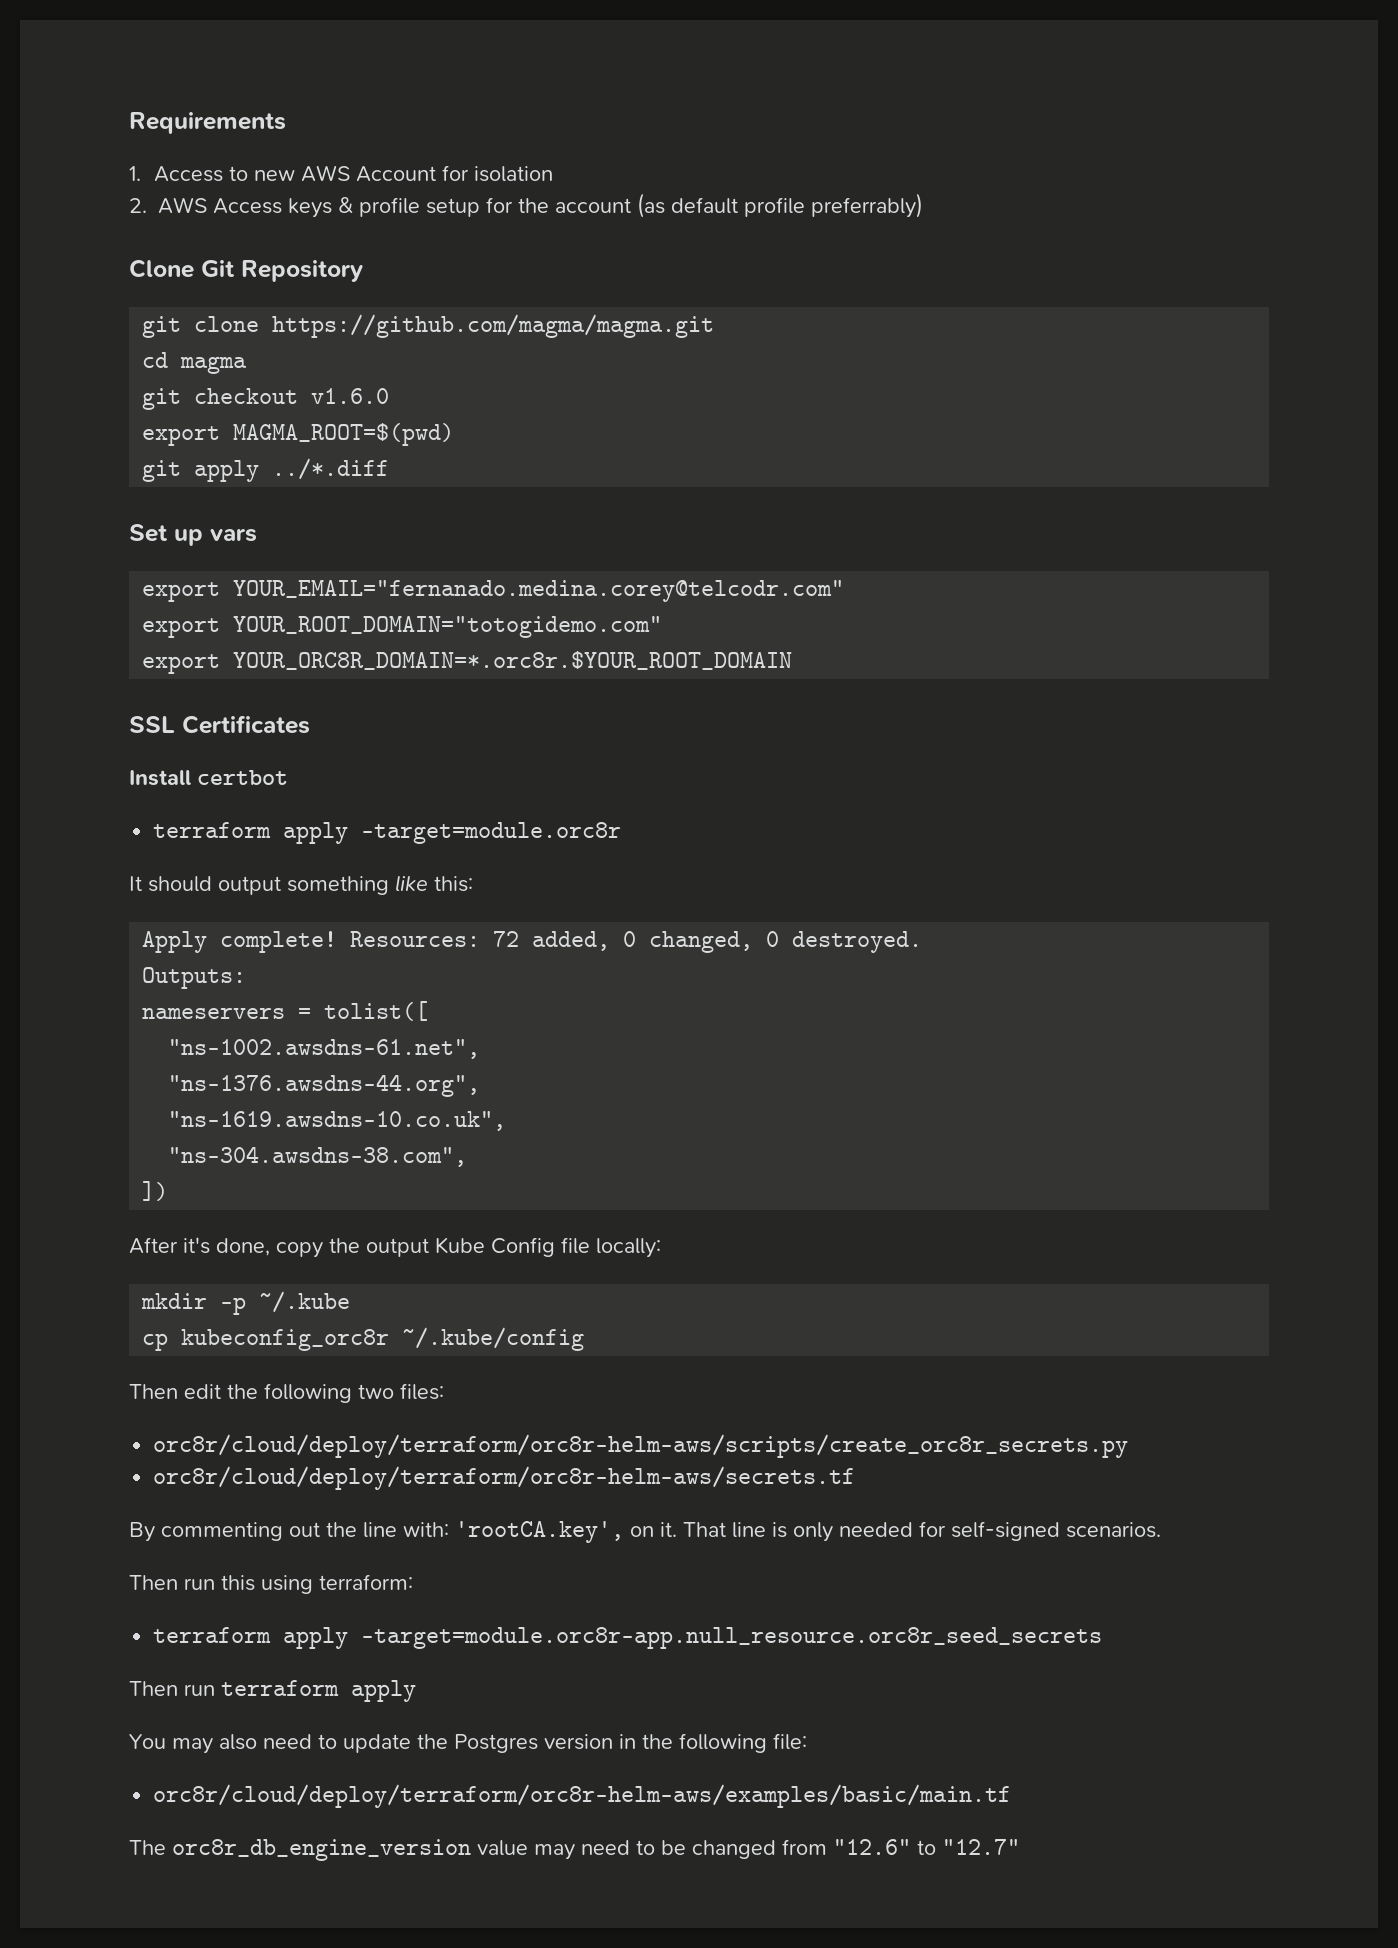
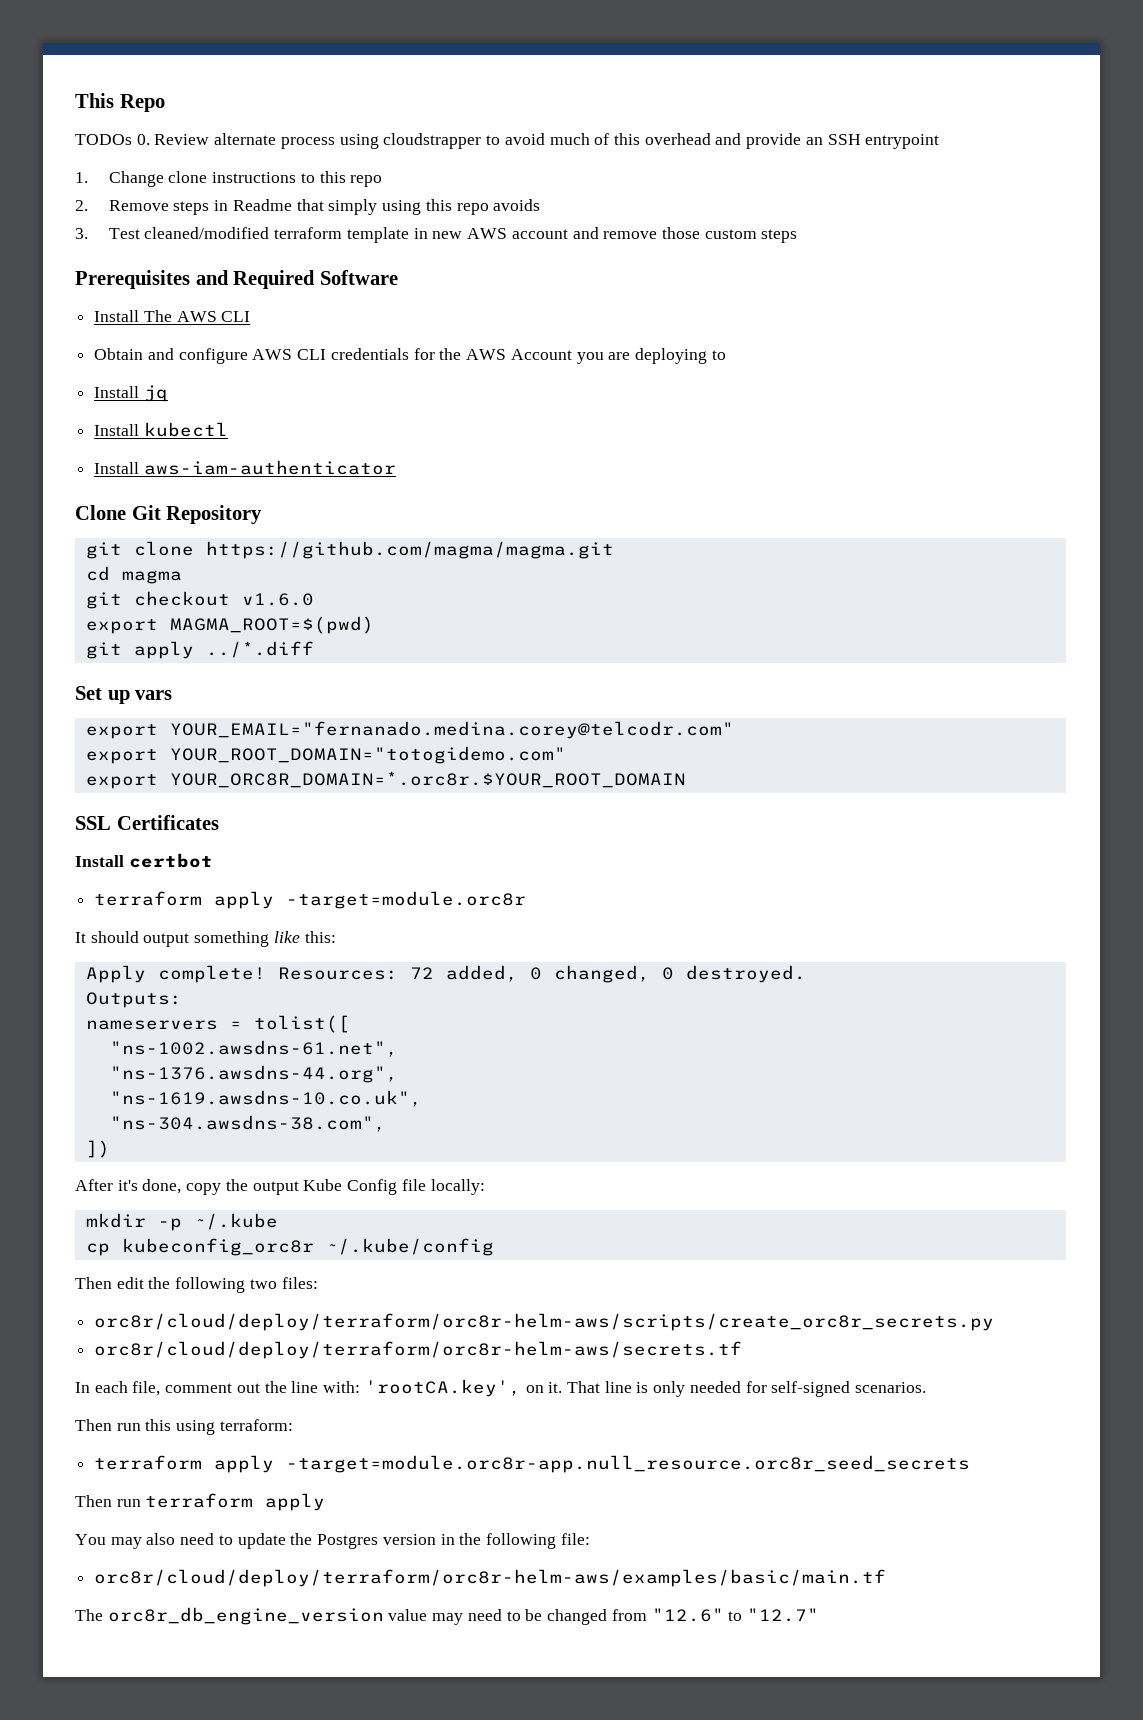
[129,112,286,134] [129,165,554,182] [129,193,923,218] Requirements // 1. Access to new AWS Account for isolation // 2. AWS Access keys & profile setup for the account (as default profile preferrably) -> [75,93,165,112] [75,133,940,149] [75,171,383,187] [75,199,541,215] [75,227,798,243] [75,270,398,289] [94,310,251,322] [94,348,726,364] [94,385,168,402] [94,422,228,437] [94,460,396,475] This Repo // TODOs 0. Review alternate process using cloudstrapper to avoid much of this overhead and provide an SSH entrypoint // 1. Change clone instructions to this repo // 2. Remove steps in Readme that simply using this repo avoids // 3. Test cleaned/modified terraform template in new AWS account and remove those custom steps // Prerequisites and Required Software // Install The AWS CLI // Obtain and configure AWS CLI credentials for the AWS Account you are deploying to // Install jq // Install kubectl // Install aws-iam-authenticator
[129,1522,283,1542] By commenting -> [75,1381,233,1396] In each file, comment

